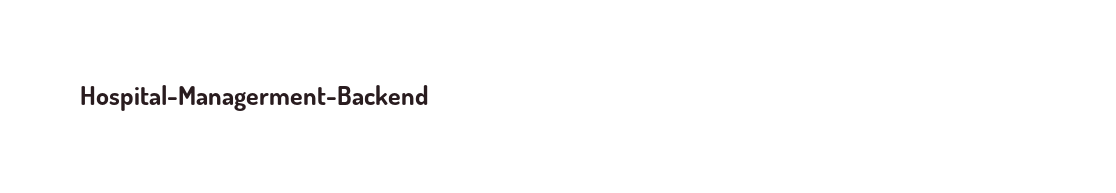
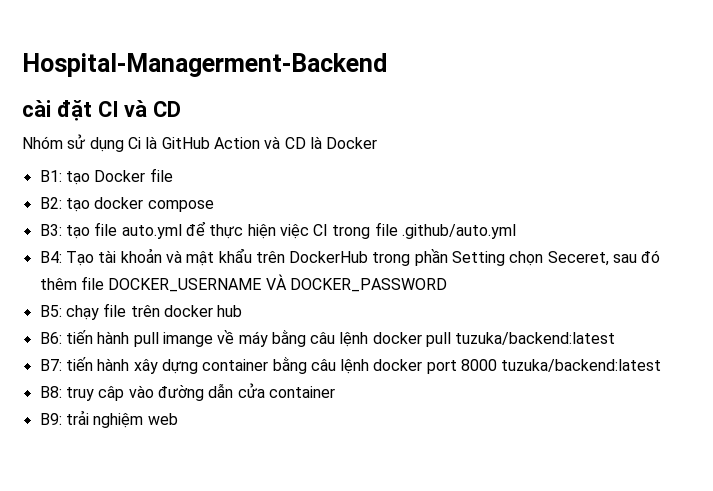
(429, 98) none -> [22,100,182,121] [22,134,378,152] [39,168,173,185] [39,197,214,212] [39,221,517,239] [39,248,661,266] [39,274,447,292] [39,303,243,320] [39,330,616,347] [39,357,662,374] [39,383,335,401] [39,410,178,428] // cài đặt CI và CD // Nhóm sử dụng Ci là GitHub Action và CD là Docker // B1: tạo Docker file // B2: tạo docker compose // B3: tạo file auto.yml để thực hiện việc CI trong file .github/auto.yml // B4: Tạo tài khoản và mật khẩu trên DockerHub trong phần Setting chọn Seceret, sau đó thêm file DOCKER_USERNAME VÀ DOCKER_PASSWORD // B5: chạy file trên docker hub // B6: tiến hành pull imange về máy bằng câu lệnh docker pull tuzuka/backend:latest // B7: tiến hành xây dựng container bằng câu lệnh docker port 8000 tuzuka/backend:latest // B8: truy câp vào đường dẫn cửa container // B9: trải nghiệm web

